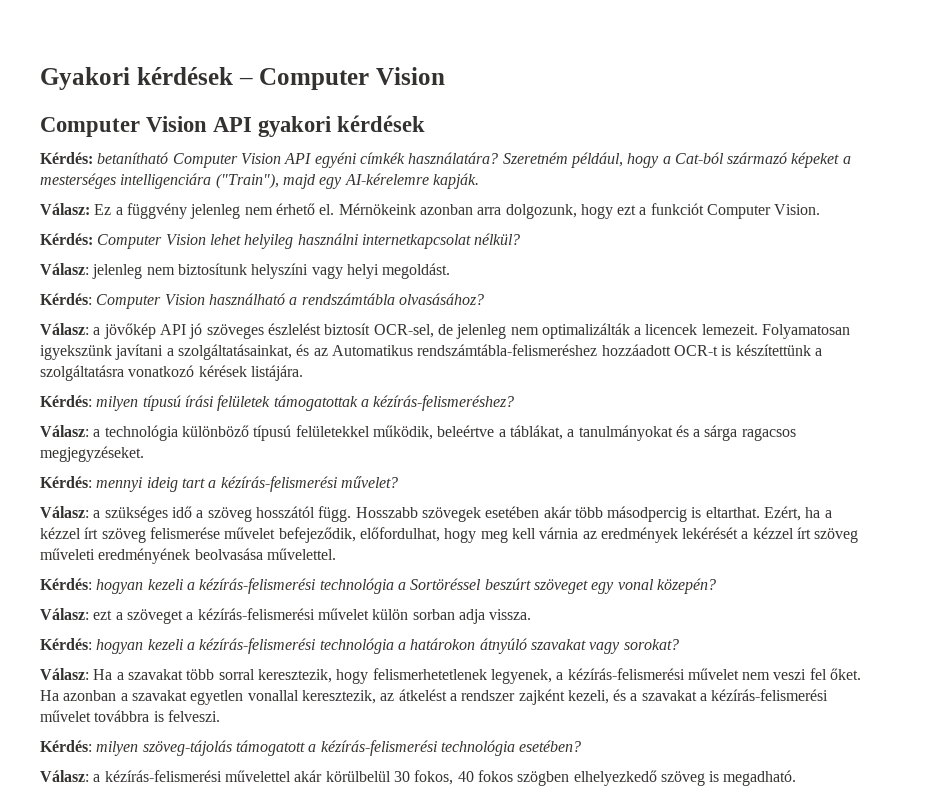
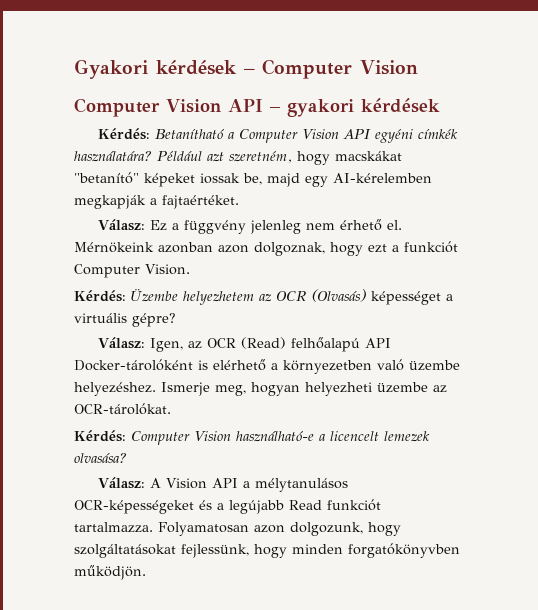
(253, 124) none -> [270,107,280,112] –
[97,152,169,164] betanítható -> [154,129,234,139] Betanítható a
[502,152,851,168] [40,173,479,189] Szeretném például, hogy a Cat-ból származó képeket a mesterséges intelligenciára ("Train"), majd egy AI-kérelemre kapják. -> [157,151,402,165] [74,172,432,187] [74,195,239,209] Például azt szeretném, hogy macskákat "betanító" képeket iossak be, majd egy AI-kérelemben megkapják a fajtaértéket.
[477,204,577,219] arra dolgozunk, -> [218,242,325,256] azon dolgoznak,
[97,233,521,249] [40,263,451,279] [40,293,484,309] [40,323,851,339] [40,344,822,360] [40,365,303,381] [40,395,515,411] [40,425,796,441] [40,446,144,462] [40,476,398,492] [40,506,832,522] [40,527,859,543] [40,548,336,564] [40,578,716,594] [40,608,532,624] [40,638,679,654] [40,668,862,684] [40,689,829,705] [40,710,220,722] [40,740,582,756] [40,770,797,786] Computer Vision lehet helyileg használni internetkapcsolat nélkül? // Válasz: jelenleg nem biztosítunk helyszíni vagy helyi megoldást. // Kérdés: Computer Vision használható a rendszámtábla olvasásához? // Válasz: a jövőkép API jó szöveges észlelést biztosít OCR-sel, de jelenleg nem optimalizálták a licencek lemezeit. Folyamatosan igyekszünk javítani a szolgáltatásainkat, és az Automatikus rendszámtábla-felismeréshez hozzáadott OCR-t is készítettünk a szolgáltatásra vonatkozó kérések listájára. // Kérdés: milyen típusú írási felületek támogatottak a kézírás-felismeréshez? // Válasz: a technológia különböző típusú felületekkel működik, beleértve a táblákat, a tanulmányokat és a sárga ragacsos megjegyzéseket. // Kérdés: mennyi ideig tart a kézírás-felismerési művelet? // Válasz: a szükséges idő a szöveg hosszától függ. Hosszabb szövegek esetében akár több másodpercig is eltarthat. Ezért, ha a kézzel írt szöveg felismerése művelet befejeződik, előfordulhat, hogy meg kell várnia az eredmények lekérését a kézzel írt szöveg műveleti eredményének beolvasása művelettel. // Kérdés: hogyan kezeli a kézírás-felismerési technológia a Sortöréssel beszúrt szöveget egy vonal közepén? // Válasz: ezt a szöveget a kézírás-felismerési művelet külön sorban adja vissza. // Kérdés: hogyan kezeli a kézírás-felismerési technológia a határokon átnyúló szavakat vagy sorokat? // Válasz: Ha a szavakat több sorral keresztezik, hogy felismerhetetlenek legyenek, a kézírás-felismerési művelet nem veszi fel őket. Ha azonban a szavakat egyetlen vonallal keresztezik, az átkelést a rendszer zajként kezeli, és a szavakat a kézírás-felismerési művelet továbbra is felveszi. // Kérdés: milyen szöveg-tájolás támogatott a kézírás-felismerési technológia esetében? // Válasz: a kézírás-felismerési művelettel akár körülbelül 30 fokos, 40 fokos szögben elhelyezkedő szöveg is megadható. -> [131,289,453,305] [74,313,176,327] [97,337,391,352] [74,359,460,374] [74,382,447,396] [74,403,171,415] [74,430,430,445] [74,453,127,463] [97,477,348,492] [74,499,381,514] [74,522,401,536] [74,543,460,558] [74,565,146,580] Üzembe helyezhetem az OCR (Olvasás) képességet a virtuális gépre? // Válasz: Igen, az OCR (Read) felhőalapú API Docker-tárolóként is elérhető a környezetben való üzembe helyezéshez. Ismerje meg, hogyan helyezheti üzembe az OCR-tárolókat. // Kérdés: Computer Vision használható-e a licencelt lemezek olvasása? // Válasz: A Vision API a mélytanulásos OCR-képességeket és a legújabb Read funkciót tartalmazza. Folyamatosan azon dolgozunk, hogy szolgáltatásokat fejlessünk, hogy minden forgatókönyvben működjön.

